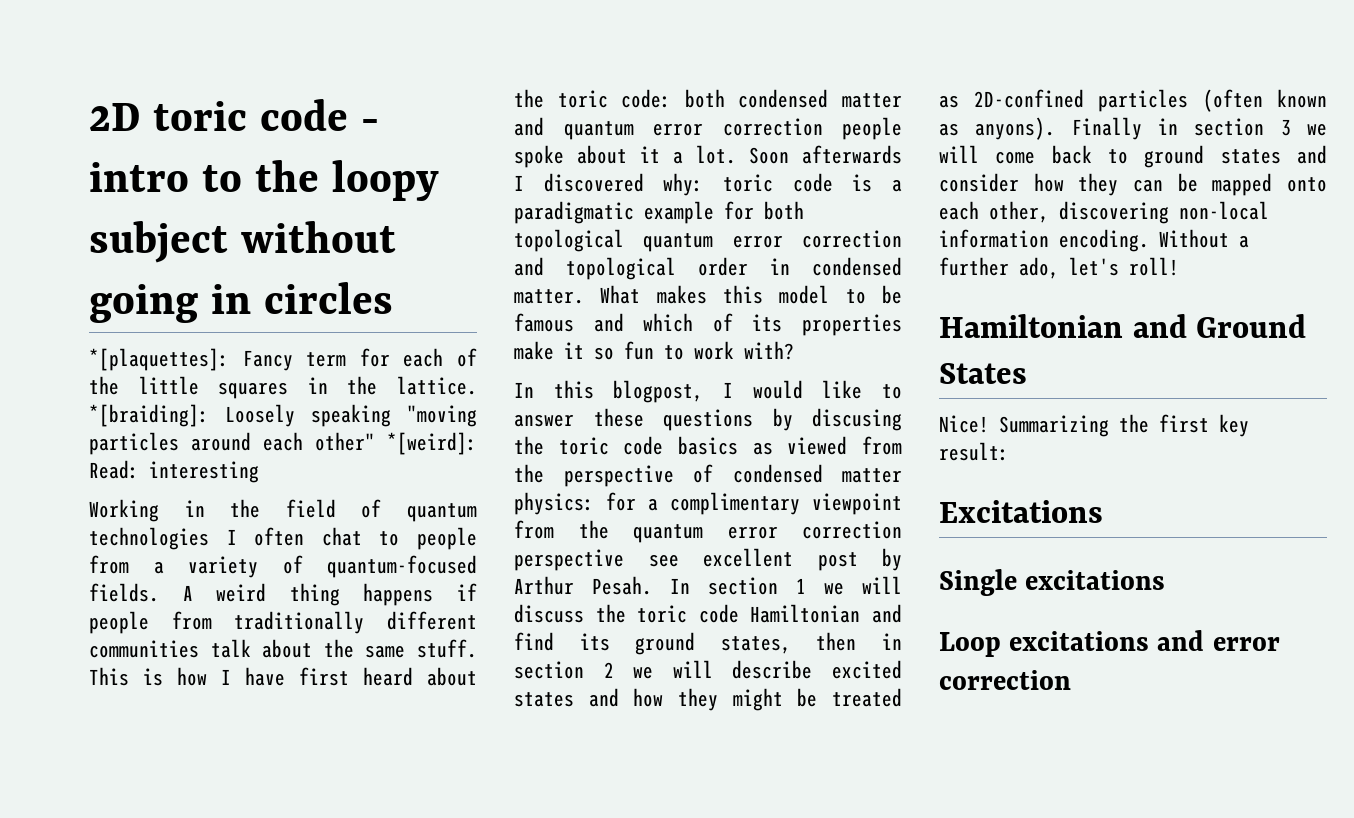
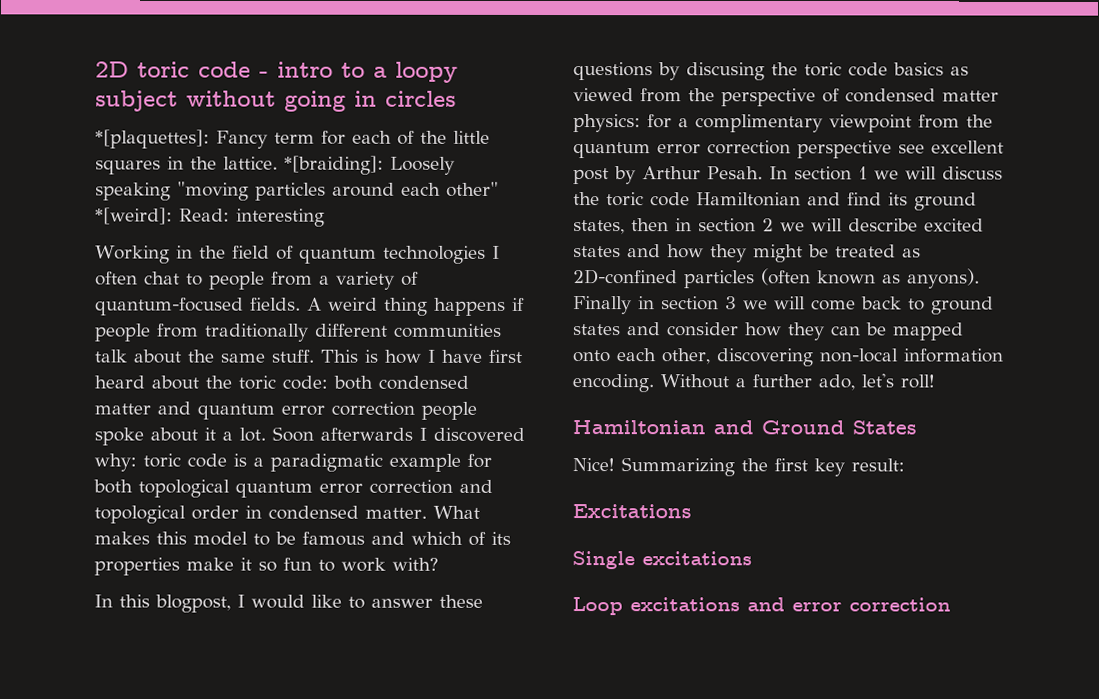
[254,160,319,192] the -> [373,66,387,78] a

